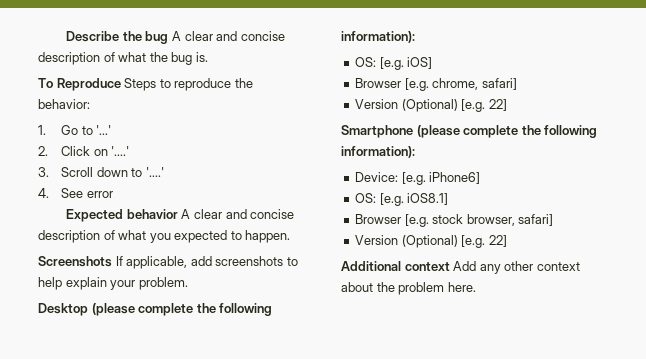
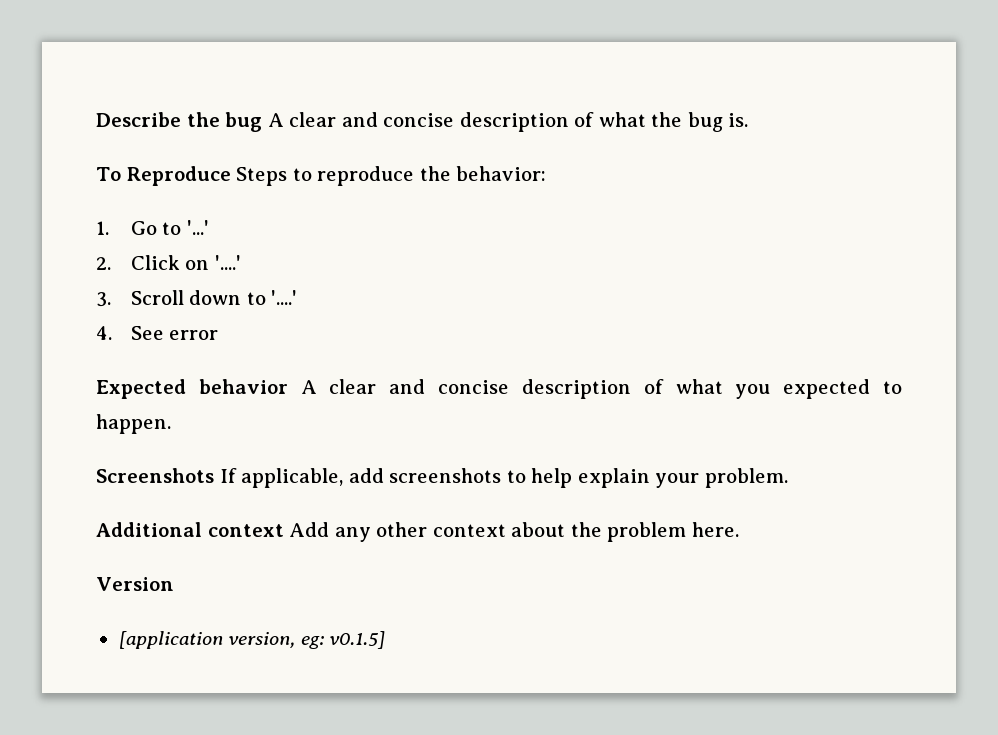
[38,303,273,316] [341,31,415,43] [355,57,433,70] [355,78,517,91] [355,99,507,112] [341,125,598,138] [341,146,415,158] [355,172,481,185] [355,193,449,206] [355,214,554,227] [355,235,507,248] // Desktop (please complete the following information): // OS: [e.g. iOS] // Browser [e.g. chrome, safari] // Version (Optional) [e.g. 22] // Smartphone (please complete the following information): // Device: [e.g. iPhone6] // OS: [e.g. iOS8.1] // Browser [e.g. stock browser, safari] // Version (Optional) [e.g. 22] -> (788, 478) none
(476, 287) none -> [96,577,174,591] [118,631,386,649] // Version // [application version, eg: v0.1.5]

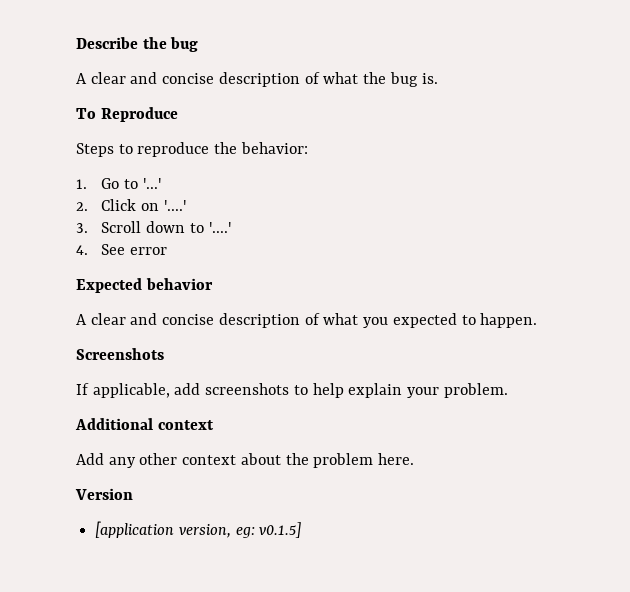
(263, 122) none -> (199, 44) //
(231, 176) none -> (178, 114) //
(288, 386) none -> (213, 284) //
(214, 475) none -> (164, 354) //
(284, 530) none -> (214, 425) //

